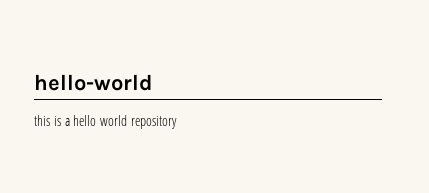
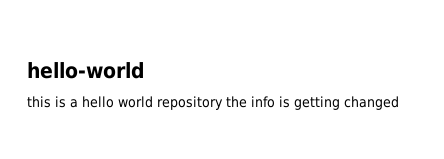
(177, 122) none -> [226,96,399,110] the info is getting changed

